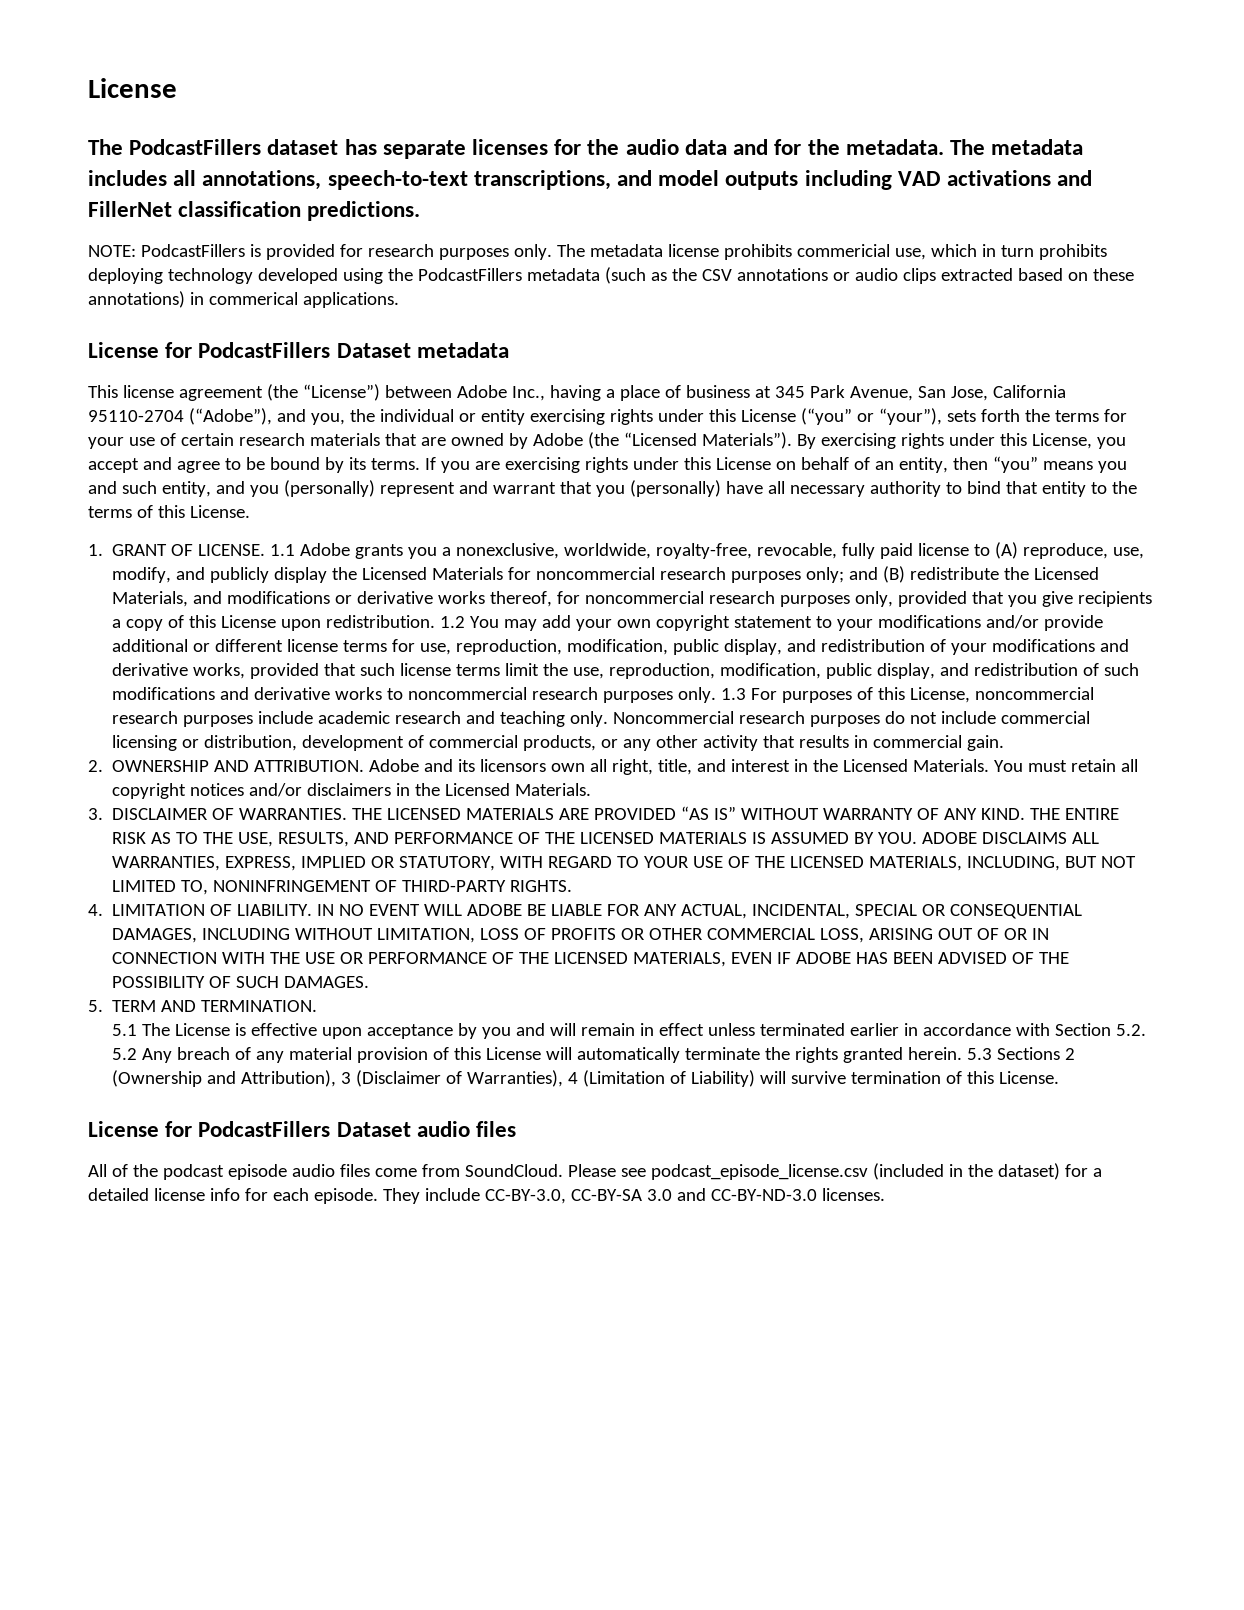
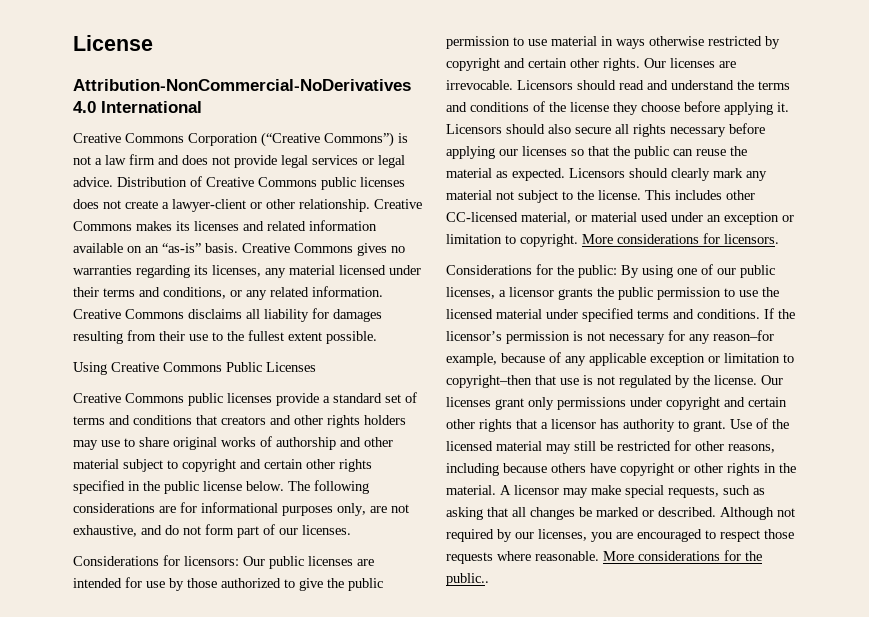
[88,139,1084,159] [88,170,1093,190] [88,201,421,221] [88,244,1107,260] [88,267,1134,284] [88,291,399,308] [88,342,509,358] [88,384,1066,401] [88,408,1127,425] [88,432,1126,449] [88,456,1127,473] [88,480,1137,497] [88,505,250,518] [88,542,1145,559] [112,566,1100,583] [112,591,1153,607] [112,615,1104,631] [112,639,1130,655] [112,663,1140,679] [112,687,1095,703] [112,711,1091,727] [112,735,1005,751] [88,759,1139,775] [112,783,592,799] [88,806,1120,820] [112,832,1100,847] [112,856,1137,871] [112,880,573,895] [88,904,1083,919] [112,928,1050,943] [112,952,1070,967] [112,976,370,988] [88,1000,318,1012] [112,1023,1147,1039] [112,1047,1076,1063] [112,1070,1060,1087] [88,1121,517,1137] [88,1163,1102,1180] [88,1188,885,1204] The PodcastFillers dataset has separate licenses for the audio data and for the metadata. The metadata includes all annotations, speech-to-text transcriptions, and model outputs including VAD activations and FillerNet classification predictions. // NOTE: PodcastFillers is provided for research purposes only. The metadata license prohibits commericial use, which in turn prohibits deploying technology developed using the PodcastFillers metadata (such as the CSV annotations or audio clips extracted based on these annotations) in commerical applications. // License for PodcastFillers Dataset metadata // This license agreement (the “License”) between Adobe Inc., having a place of business at 345 Park Avenue, San Jose, California 95110-2704 (“Adobe”), and you, the individual or entity exercising rights under this License (“you” or “your”), sets forth the terms for your use of certain research materials that are owned by Adobe (the “Licensed Materials”). By exercising rights under this License, you accept and agree to be bound by its terms. If you are exercising rights under this License on behalf of an entity, then “you” means you and such entity, and you (personally) represent and warrant that you (personally) have all necessary authority to bind that entity to the terms of this License. // 1. GRANT OF LICENSE. 1.1 Adobe grants you a nonexclusive, worldwide, royalty-free, revocable, fully paid license to (A) reproduce, use, modify, and publicly display the Licensed Materials for noncommercial research purposes only; and (B) redistribute the Licensed Materials, and modifications or derivative works thereof, for noncommercial research purposes only, provided that you give recipients a copy of this License upon redistribution. 1.2 You may add your own copyright statement to your modifications and/or provide additional or different license terms for use, reproduction, modification, public display, and redistribution of your modifications and derivative works, provided that such license terms limit the use, reproduction, modification, public display, and redistribution of such modifications and derivative works to noncommercial research purposes only. 1.3 For purposes of this License, noncommercial research purposes include academic research and teaching only. Noncommercial research purposes do not include commercial licensing or distribution, development of commercial products, or any other activity that results in commercial gain. // 2. OWNERSHIP AND ATTRIBUTION. Adobe and its licensors own all right, title, and interest in the Licensed Materials. You must retain all copyright notices and/or disclaimers in the Licensed Materials. // 3. DISCLAIMER OF WARRANTIES. THE LICENSED MATERIALS ARE PROVIDED “AS IS” WITHOUT WARRANTY OF ANY KIND. THE ENTIRE RISK AS TO THE USE, RESULTS, AND PERFORMANCE OF THE LICENSED MATERIALS IS ASSUMED BY YOU. ADOBE DISCLAIMS ALL WARRANTIES, EXPRESS, IMPLIED OR STATUTORY, WITH REGARD TO YOUR USE OF THE LICENSED MATERIALS, INCLUDING, BUT NOT LIMITED TO, NONINFRINGEMENT OF THIRD-PARTY RIGHTS. // 4. LIMITATION OF LIABILITY. IN NO EVENT WILL ADOBE BE LIABLE FOR ANY ACTUAL, INCIDENTAL, SPECIAL OR CONSEQUENTIAL DAMAGES, INCLUDING WITHOUT LIMITATION, LOSS OF PROFITS OR OTHER COMMERCIAL LOSS, ARISING OUT OF OR IN CONNECTION WITH THE USE OR PERFORMANCE OF THE LICENSED MATERIALS, EVEN IF ADOBE HAS BEEN ADVISED OF THE POSSIBILITY OF SUCH DAMAGES. // 5. TERM AND TERMINATION. // 5.1 The License is effective upon acceptance by you and will remain in effect unless terminated earlier in accordance with Section 5.2. 5.2 Any breach of any material provision of this License will automatically terminate the rights granted herein. 5.3 Sections 2 (Ownership and Attribution), 3 (Disclaimer of Warranties), 4 (Limitation of Liability) will survive termination of this License. // License for PodcastFillers Dataset audio files // All of the podcast episode audio files come from SoundCloud. Please see podcast_episode_license.csv (included in the dataset) for a detailed license info for each episode. They include CC-BY-3.0, CC-BY-SA 3.0 and CC-BY-ND-3.0 licenses. -> [73,79,411,91] [73,101,202,113] [73,132,408,147] [73,154,405,168] [73,176,405,190] [73,199,422,212] [73,220,377,231] [73,243,405,256] [73,265,421,278] [73,286,383,300] [73,308,382,322] [73,330,377,344] [73,362,316,375] [73,392,417,406] [73,415,406,428] [73,436,393,450] [73,459,372,472] [73,480,369,494] [73,502,409,516] [73,524,351,538] [73,555,374,569] [73,577,383,591] [446,36,780,49] [446,58,736,71] [446,80,790,90] [446,101,789,115] [446,123,765,137] [446,146,747,159] [446,168,767,181] [446,190,755,203] [446,212,794,225] [446,233,779,247] [446,264,775,278] [446,287,779,300] [446,308,795,322] [446,330,774,344] [446,352,794,366] [446,375,783,388] [446,397,787,410] [446,418,789,432] [446,440,775,454] [446,463,796,476] [446,485,765,498] [446,507,795,520] [446,529,794,542] [446,550,762,564] [446,573,489,586] Attribution-NonCommercial-NoDerivatives 4.0 International // Creative Commons Corporation (“Creative Commons”) is not a law firm and does not provide legal services or legal advice. Distribution of Creative Commons public licenses does not create a lawyer-client or other relationship. Creative Commons makes its licenses and related information available on an “as-is” basis. Creative Commons gives no warranties regarding its licenses, any material licensed under their terms and conditions, or any related information. Creative Commons disclaims all liability for damages resulting from their use to the fullest extent possible. // Using Creative Commons Public Licenses // Creative Commons public licenses provide a standard set of terms and conditions that creators and other rights holders may use to share original works of authorship and other material subject to copyright and certain other rights specified in the public license below. The following considerations are for informational purposes only, are not exhaustive, and do not form part of our licenses. // Considerations for licensors: Our public licenses are intended for use by those authorized to give the public permission to use material in ways otherwise restricted by copyright and certain other rights. Our licenses are irrevocable. Licensors should read and understand the terms and conditions of the license they choose before applying it. Licensors should also secure all rights necessary before applying our licenses so that the public can reuse the material as expected. Licensors should clearly mark any material not subject to the license. This includes other CC-licensed material, or material used under an exception or limitation to copyright. More considerations for licensors. // Considerations for the public: By using one of our public licenses, a licensor grants the public permission to use the licensed material under specified terms and conditions. If the licensor’s permission is not necessary for any reason–for example, because of any applicable exception or limitation to copyright–then that use is not regulated by the license. Our licenses grant only permissions under copyright and certain other rights that a licensor has authority to grant. Use of the licensed material may still be restricted for other reasons, including because others have copyright or other rights in the material. A licensor may make special requests, such as asking that all changes be marked or described. Although not required by our licenses, you are encouraged to respect those requests where reasonable. More considerations for the public..

